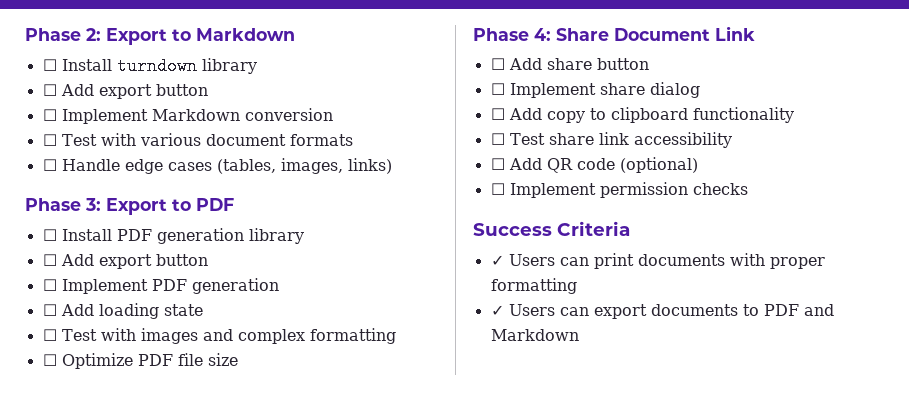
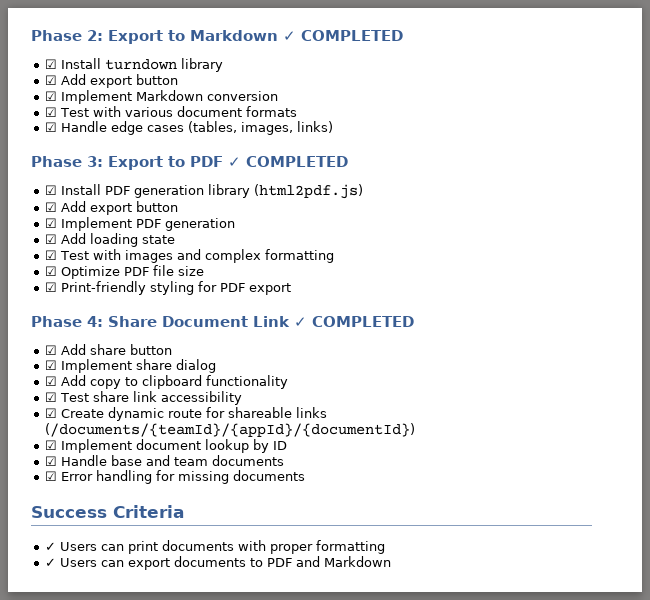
[42,59,57,71] // ☐ -> [283,30,403,41] [44,59,57,69] ✓ COMPLETED // ☑
[42,84,208,99] [42,109,57,121] ☐ Add export button // ☐ -> [44,74,178,88] [44,91,57,101] ☑ Add export button // ☑
[42,134,57,146] ☐ -> [44,107,57,117] ☑
[42,159,57,171] ☐ -> [44,122,57,132] ☑
[42,229,57,241] // ☐ -> [228,156,348,167] [44,185,57,195] ✓ COMPLETED // ☑
[42,254,208,269] [42,279,57,291] // ☐ Add export button // ☐ -> [253,184,363,199] [44,201,178,215] [44,218,57,228] (html2pdf.js) // ☑ Add export button // ☑
[42,304,57,316] ☐ -> [44,234,57,244] ☑
[42,329,57,341] ☐ -> [44,250,57,260] ☑
[42,354,57,366] ☐ -> [44,266,57,276] ☑
(238, 359) none -> [44,281,291,295] // ☑ Print-friendly styling for PDF export
[490,58,505,70] // ☐ -> [294,316,414,327] [44,345,57,355] ✓ COMPLETED // ☑
[490,83,505,95] ☐ -> [44,360,57,370] ☑
[490,108,505,120] ☐ -> [44,376,57,386] ☑
[490,133,505,145] ☐ -> [44,392,57,402] ☑
[490,157,698,173] [490,182,748,198] ☐ Add QR code (optional) // ☐ Implement permission checks -> [44,407,327,421] [44,423,415,437] [44,439,287,453] [44,455,284,466] [44,470,305,484] ☑ Create dynamic route for shareable links (/documents/{teamId}/{appId}/{documentId}) // ☑ Implement document lookup by ID // ☑ Handle base and team documents // ☑ Error handling for missing documents

